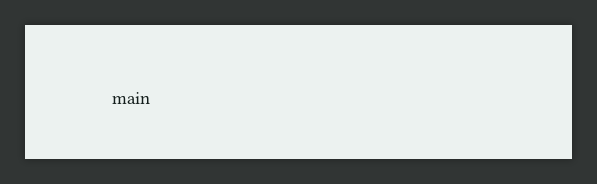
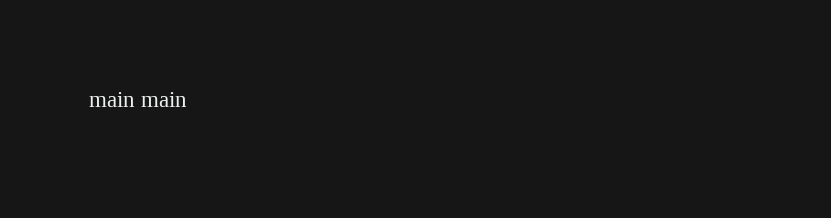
[112,92,150,104] main -> [89,92,188,107] main main

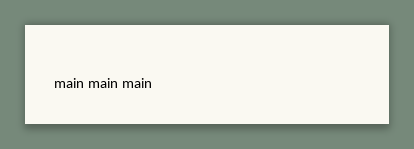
[89,92,188,107] main main -> [54,78,152,88] main main main

